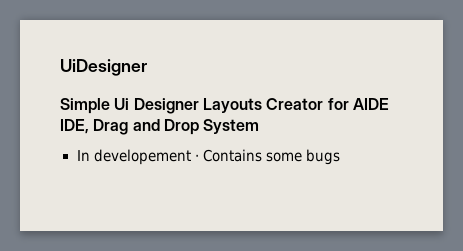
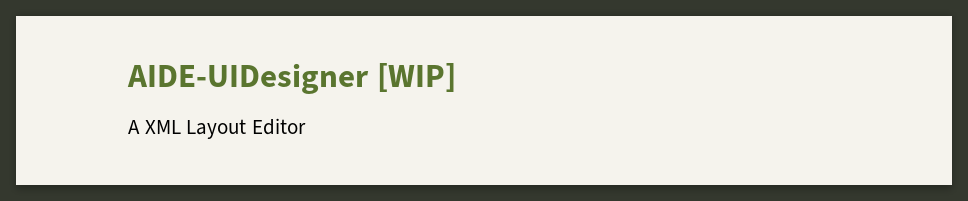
[60,59,147,76] [60,98,389,114] [60,119,260,135] [76,149,340,165] UiDesigner // Simple Ui Designer Layouts Creator for AIDE IDE, Drag and Drop System // In developement · Contains some bugs -> [127,63,456,94] [128,118,307,139] AIDE-UIDesigner [WIP] // A XML Layout Editor

